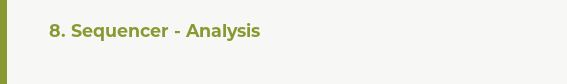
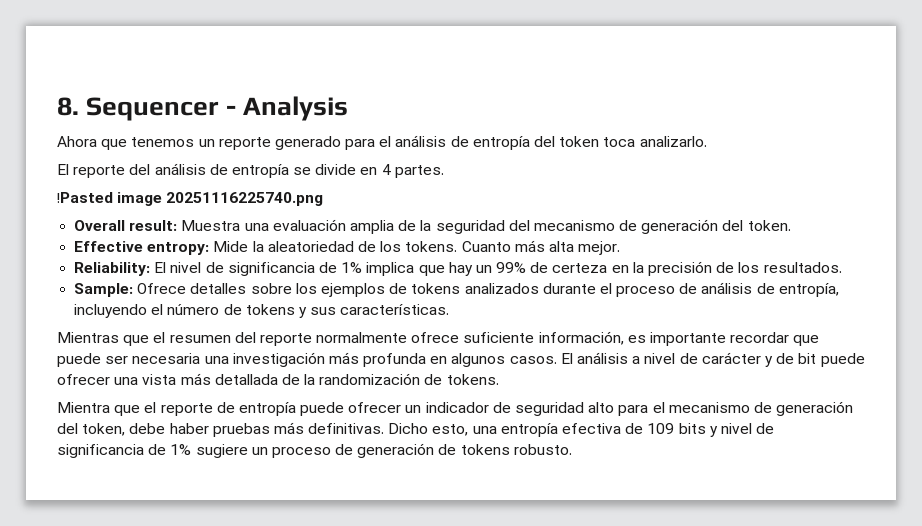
(260, 31) none -> [57,135,707,150] [57,163,444,178] [57,192,324,206] [74,219,791,234] [74,240,621,255] [74,261,842,276] [74,282,839,297] [74,304,450,318] [57,331,820,346] [57,352,865,367] [57,373,499,385] [57,401,854,416] [57,422,775,437] [57,443,572,458] // Ahora que tenemos un reporte generado para el análisis de entropía del token toca analizarlo. // El reporte del análisis de entropía se divide en 4 partes. // !Pasted image 20251116225740.png // Overall result: Muestra una evaluación amplia de la seguridad del mecanismo de generación del token. // Effective entropy: Mide la aleatoriedad de los tokens. Cuanto más alta mejor. // Reliability: El nivel de significancia de 1% implica que hay un 99% de certeza en la precisión de los resultados. // Sample: Ofrece detalles sobre los ejemplos de tokens analizados durante el proceso de análisis de entropía, incluyendo el número de tokens y sus características. // Mientras que el resumen del reporte normalmente ofrece suficiente información, es importante recordar que puede ser necesaria una investigación más profunda en algunos casos. El análisis a nivel de carácter y de bit puede ofrecer una vista más detallada de la randomización de tokens. // Mientra que el reporte de entropía puede ofrecer un indicador de seguridad alto para el mecanismo de generación del token, debe haber pruebas más definitivas. Dicho esto, una entropía efectiva de 109 bits y nivel de significancia de 1% sugiere un proceso de generación de tokens robusto.

